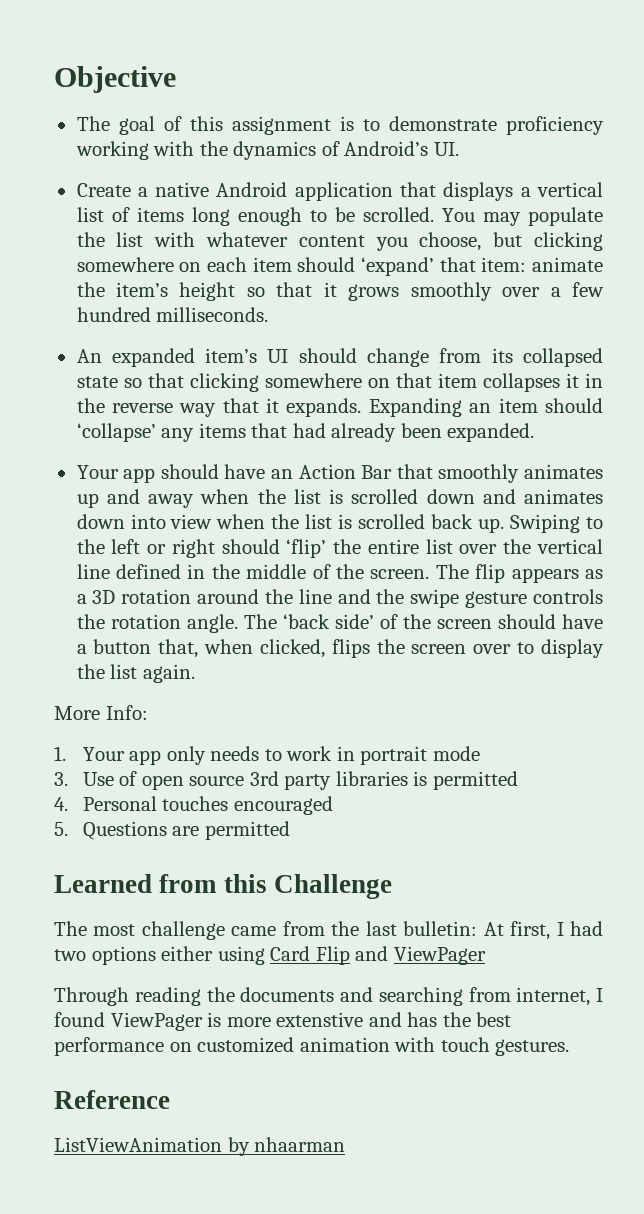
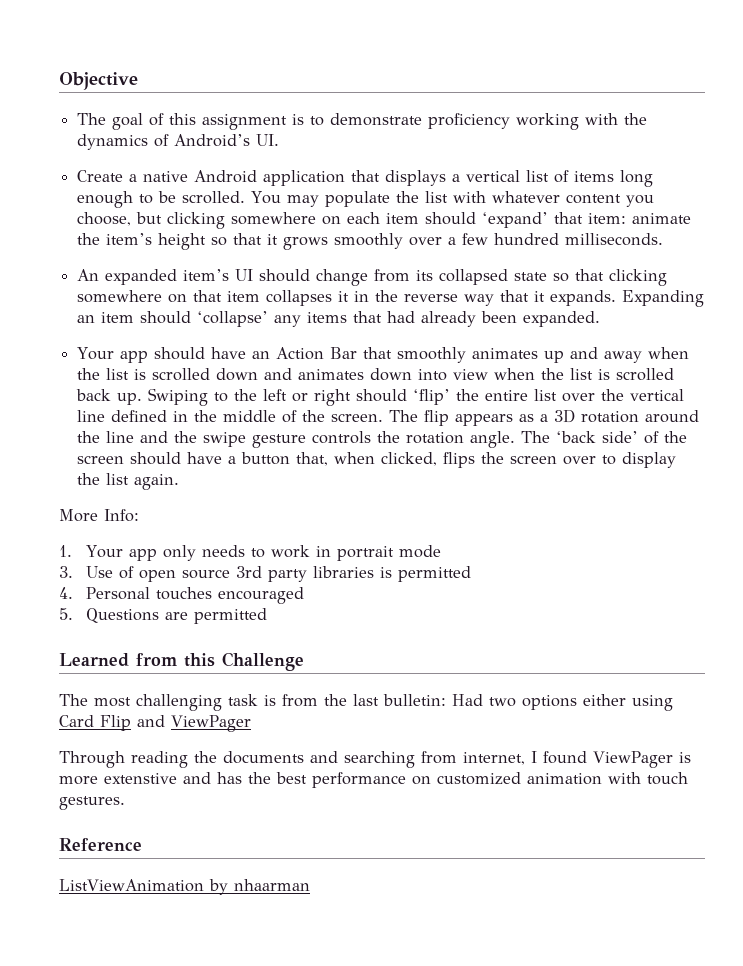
[141,921,277,940] challenge came -> [136,694,276,711] challenging task is
[483,921,603,940] At first, I had -> [452,694,483,706] Had

